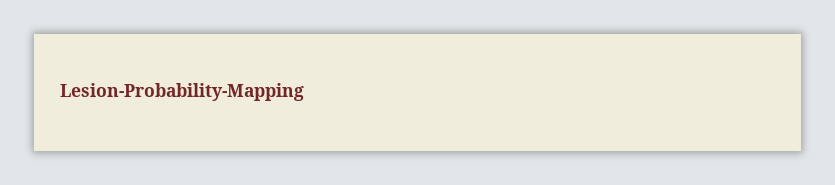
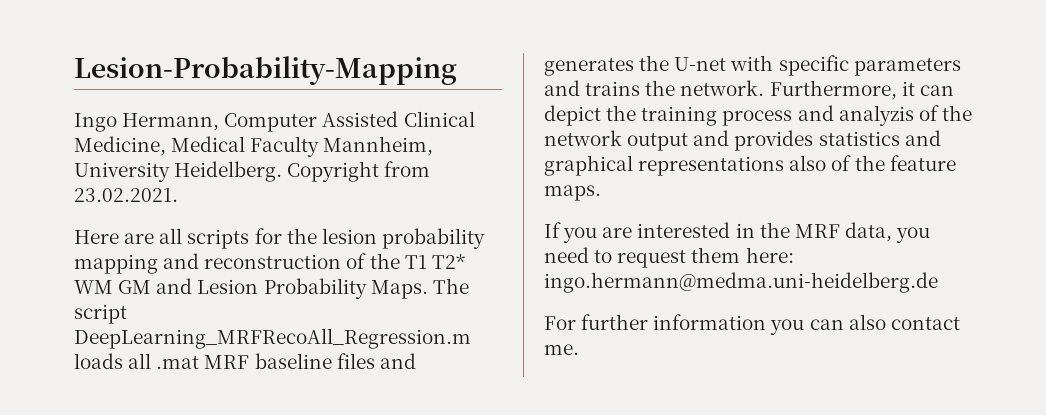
(304, 92) none -> [74,111,475,132] [74,136,434,157] [74,161,431,182] [74,188,178,202] [74,228,485,249] [74,253,465,274] [74,278,469,299] [74,304,127,324] [74,328,471,349] [74,353,416,369] [544,55,961,76] [544,80,954,100] [544,105,972,126] [544,130,941,151] [544,155,956,176] [544,185,601,201] [544,222,931,243] [544,247,794,268] [544,272,938,293] [544,314,960,335] [544,344,579,355] // Ingo Hermann, Computer Assisted Clinical Medicine, Medical Faculty Mannheim, University Heidelberg. Copyright from 23.02.2021. // Here are all scripts for the lesion probability mapping and reconstruction of the T1 T2* WM GM and Lesion Probability Maps. The script DeepLearning_MRFRecoAll_Regression.m loads all .mat MRF baseline files and generates the U-net with specific parameters and trains the network. Furthermore, it can depict the training process and analyzis of the network output and provides statistics and graphical representations also of the feature maps. // If you are interested in the MRF data, you need to request them here: ingo.hermann@medma.uni-heidelberg.de // For further information you can also contact me.

